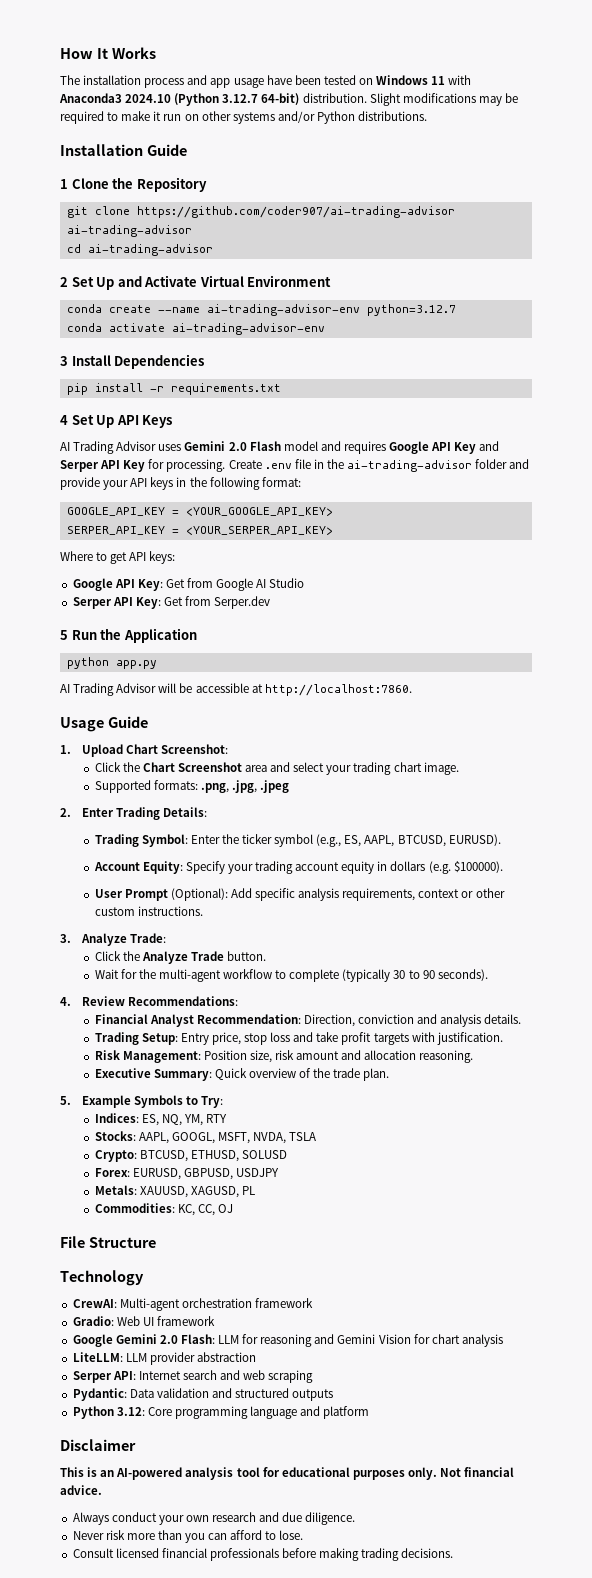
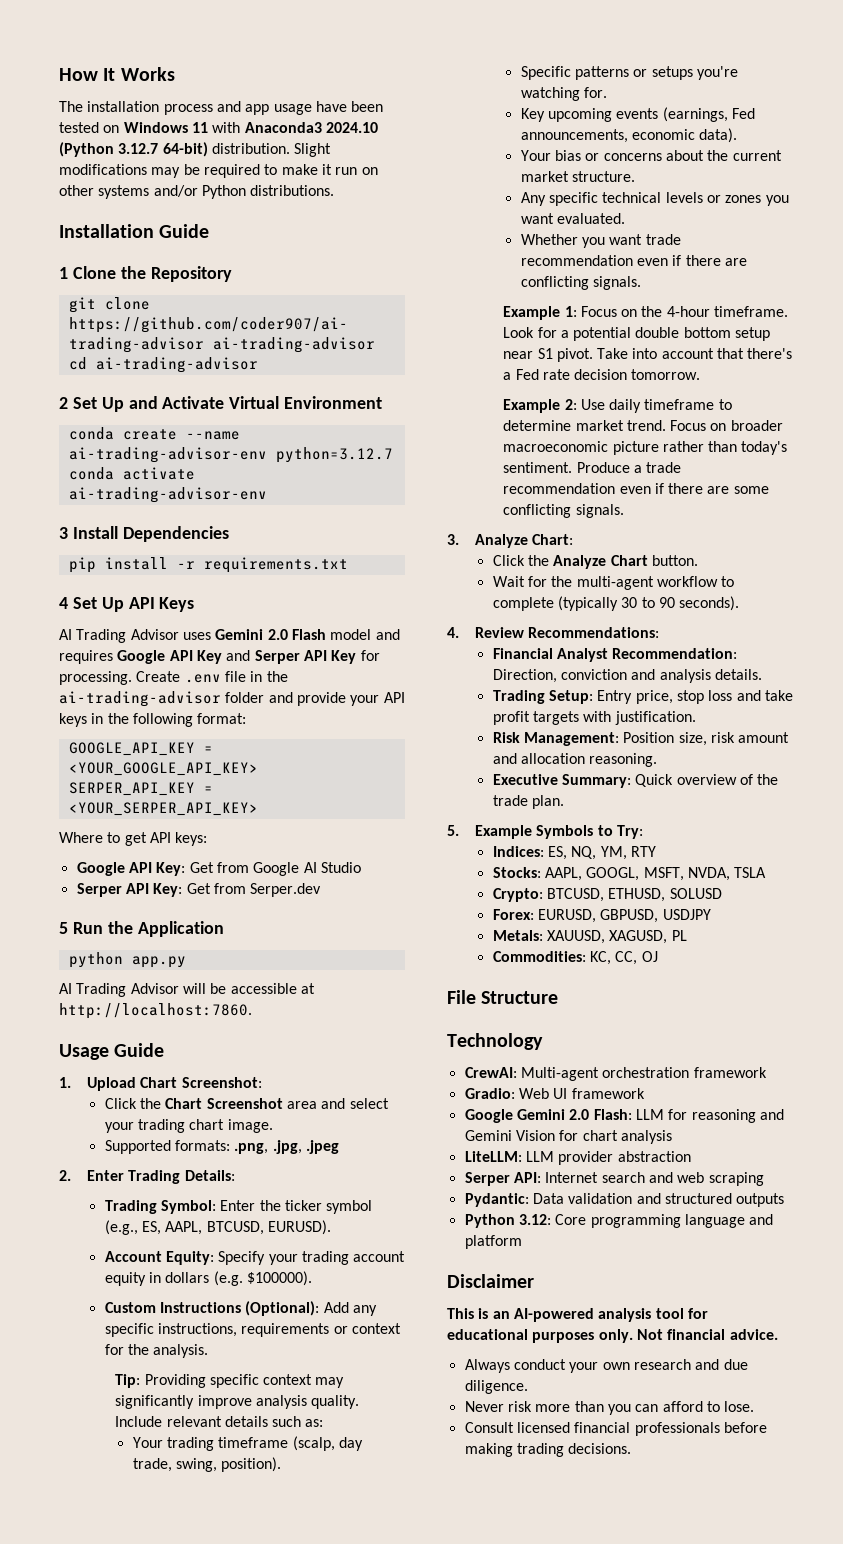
[94,888,505,901] [94,906,203,916] User Prompt (Optional): Add specific analysis requirements, context or other custom instructions. -> [104,1301,377,1316] [104,1323,401,1337] [104,1344,209,1358] [115,1374,345,1388] [115,1395,360,1409] [115,1416,324,1427] [132,1436,364,1451] [132,1457,282,1472] [520,66,739,80] [520,87,608,101] [520,107,756,122] [520,128,738,143] [520,150,782,161] [520,171,636,182] [520,192,789,206] [520,213,626,224] [520,234,681,248] [520,255,748,266] [520,276,642,290] [503,306,789,320] [503,327,771,341] [503,348,793,362] [503,369,701,380] [503,399,732,413] [503,420,783,431] [503,441,788,455] [503,462,682,473] [503,483,769,494] [503,504,624,518] Custom Instructions (Optional): Add any specific instructions, requirements or context for the analysis. // Tip: Providing specific context may significantly improve analysis quality. Include relevant details such as: // Your trading timeframe (scalp, day trade, swing, position). // Specific patterns or setups you're watching for. // Key upcoming events (earnings, Fed announcements, economic data). // Your bias or concerns about the current market structure. // Any specific technical levels or zones you want evaluated. // Whether you want trade recommendation even if there are conflicting signals. // Example 1: Focus on the 4-hour timeframe. Look for a potential double bottom setup near S1 pivot. Take into account that there's a Fed rate decision tomorrow. // Example 2: Use daily timeframe to determine market trend. Focus on broader macroeconomic picture rather than today's sentiment. Produce a trade recommendation even if there are some conflicting signals.
[130,933,167,943] Trade: -> [532,534,574,545] Chart:
[190,951,224,961] Trade -> [610,555,648,566] Chart

